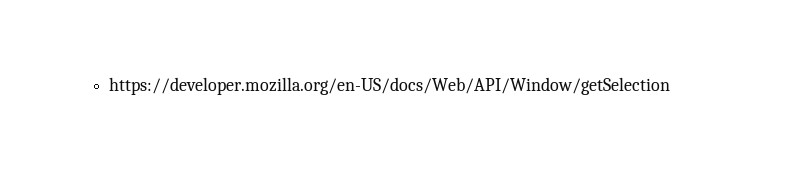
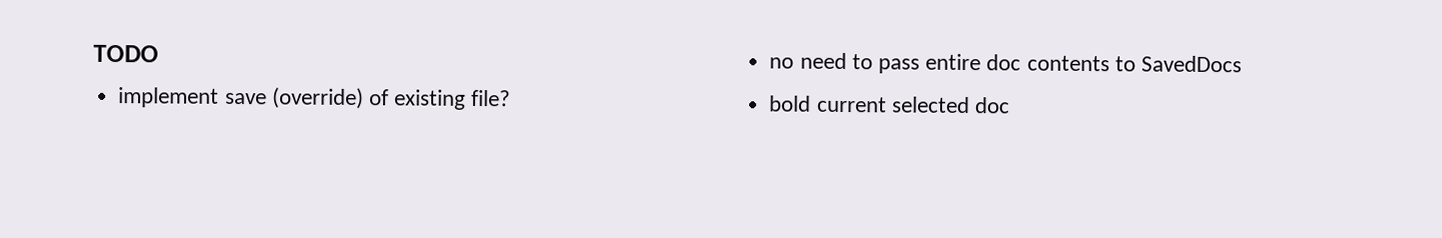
[109,77,671,95] https://developer.mozilla.org/en-US/docs/Web/API/Window/getSelection -> [93,44,159,63] [118,87,512,110] [769,52,1242,74] [769,95,1010,114] TODO // implement save (override) of existing file? // no need to pass entire doc contents to SavedDocs // bold current selected doc

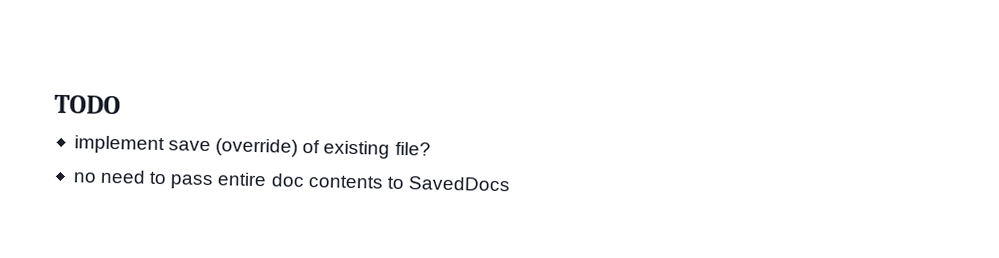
[769,95,1010,114] // bold current selected doc -> (510, 184) none

